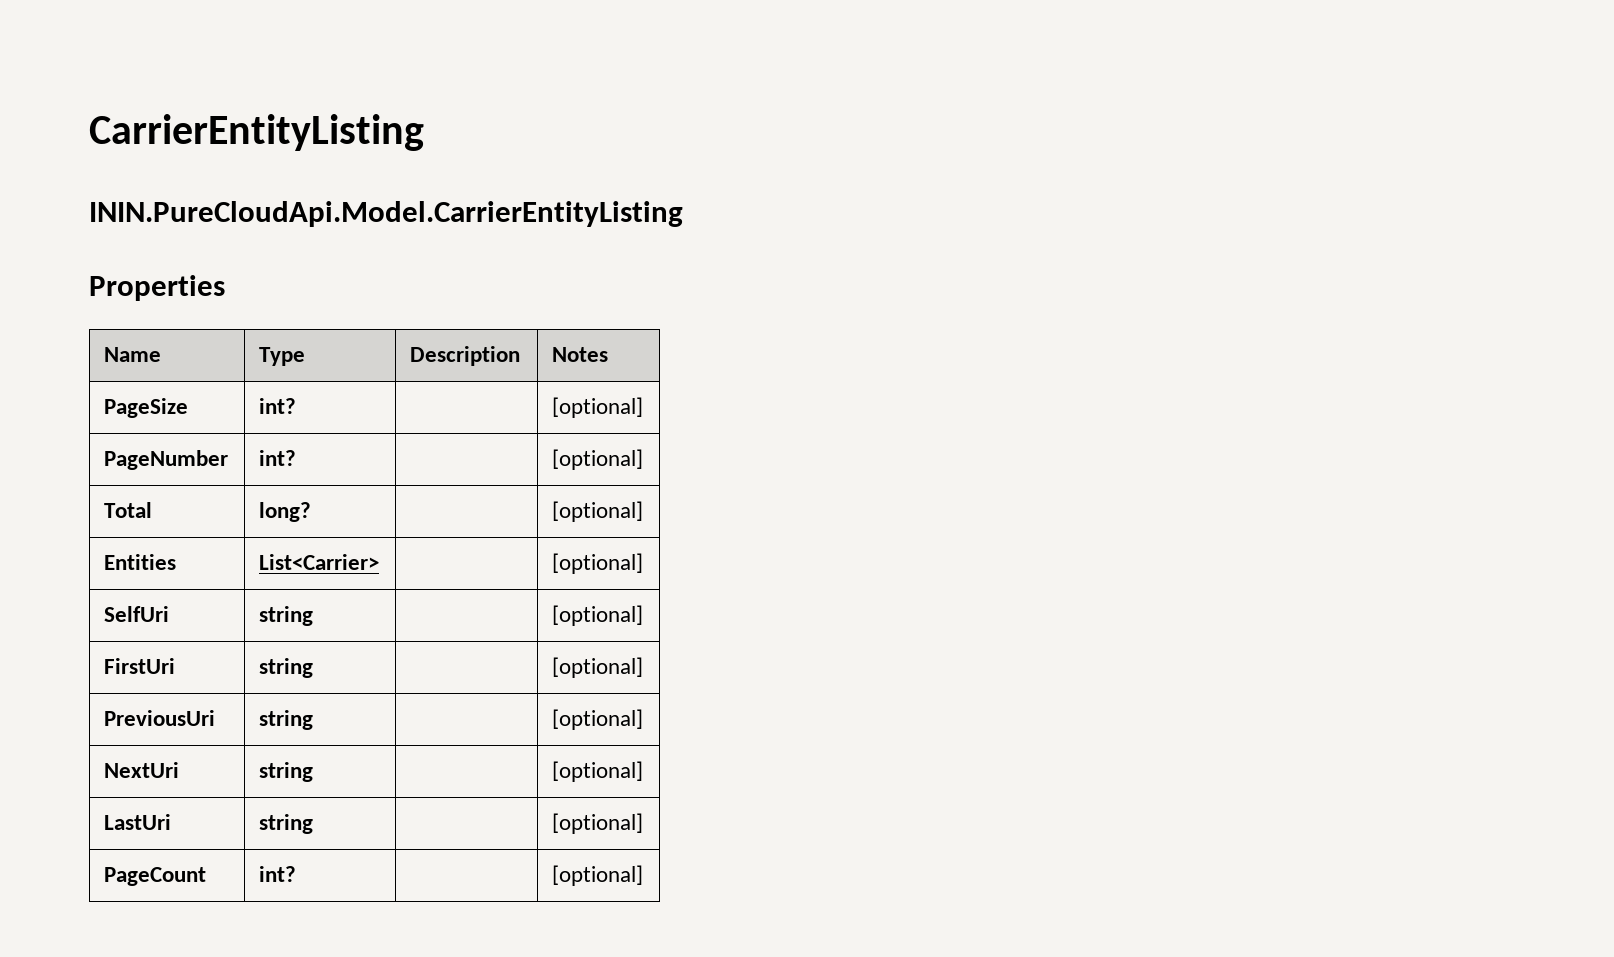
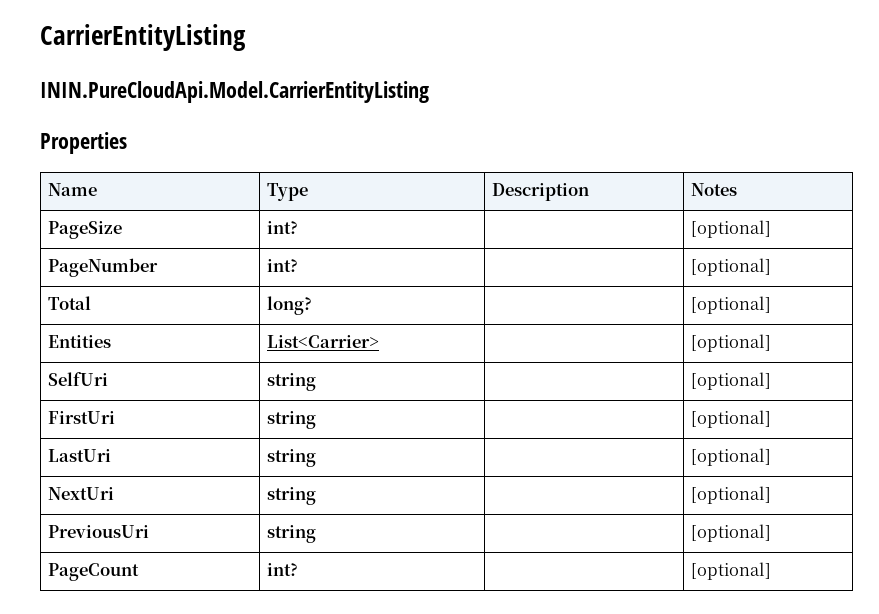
[104,710,216,726] PreviousUri -> [47,449,111,462] LastUri
[104,814,172,830] LastUri -> [47,525,149,538] PreviousUri

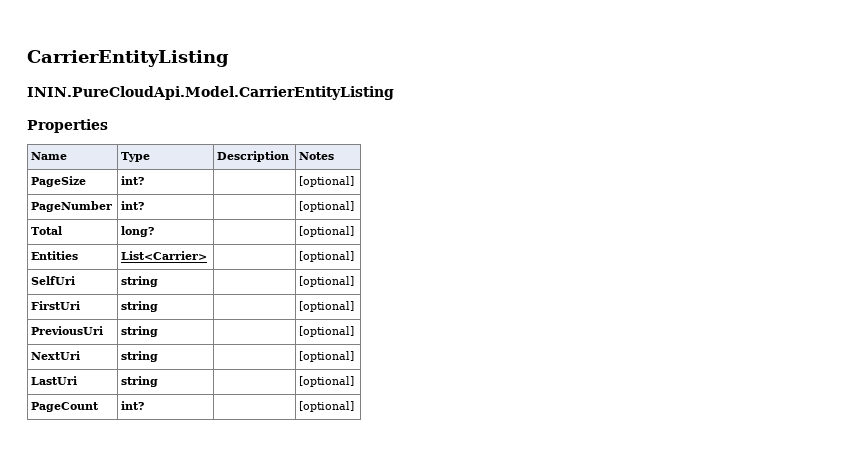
[47,449,111,462] LastUri -> [31,326,104,335] PreviousUri
[47,525,149,538] PreviousUri -> [31,376,78,385] LastUri

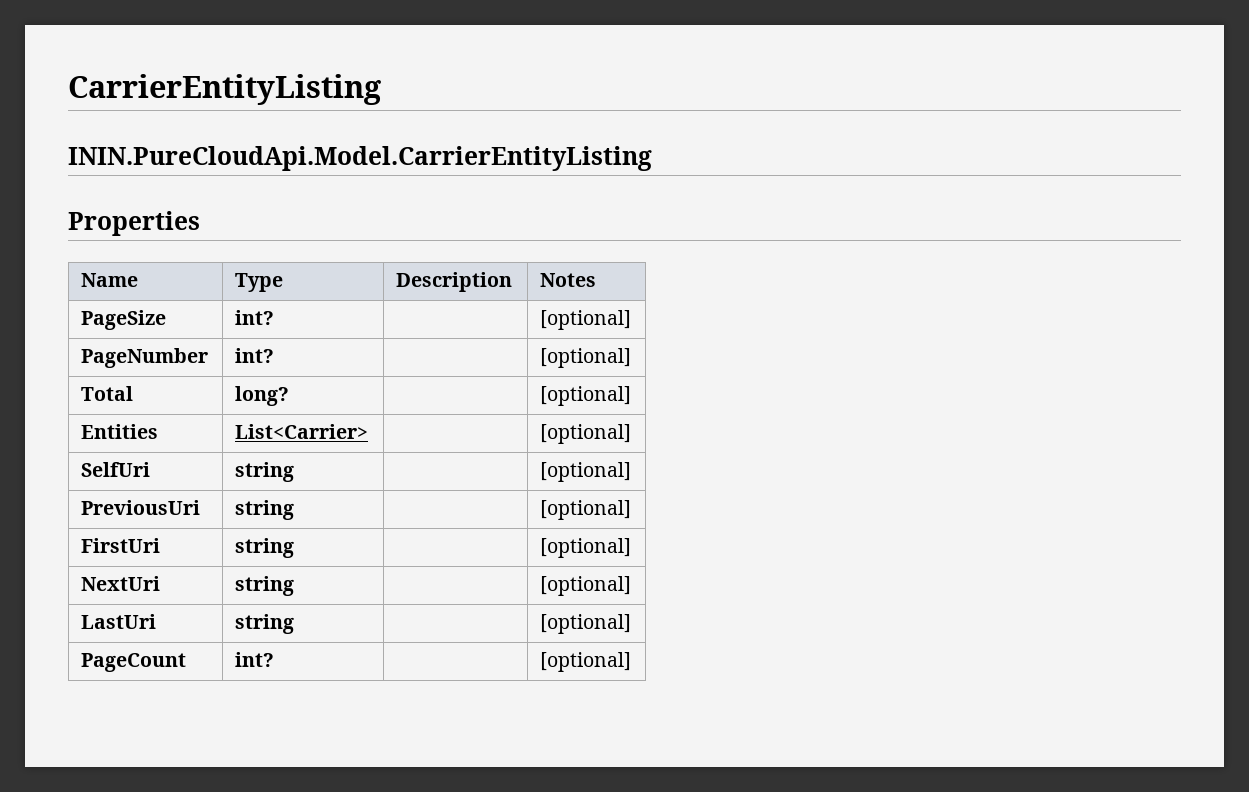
[31,301,81,310] [121,301,159,312] [299,301,355,312] [31,326,104,335] FirstUri | string | | [optional] // PreviousUri -> [81,500,201,515] [235,500,295,520] [540,500,632,520] [81,538,161,553] PreviousUri | string | | [optional] // FirstUri

